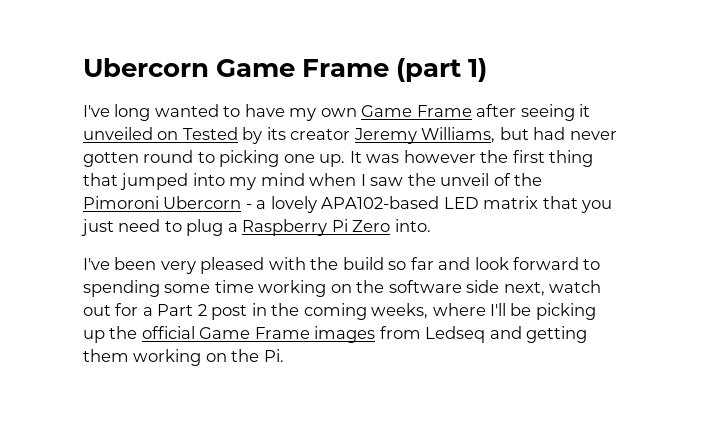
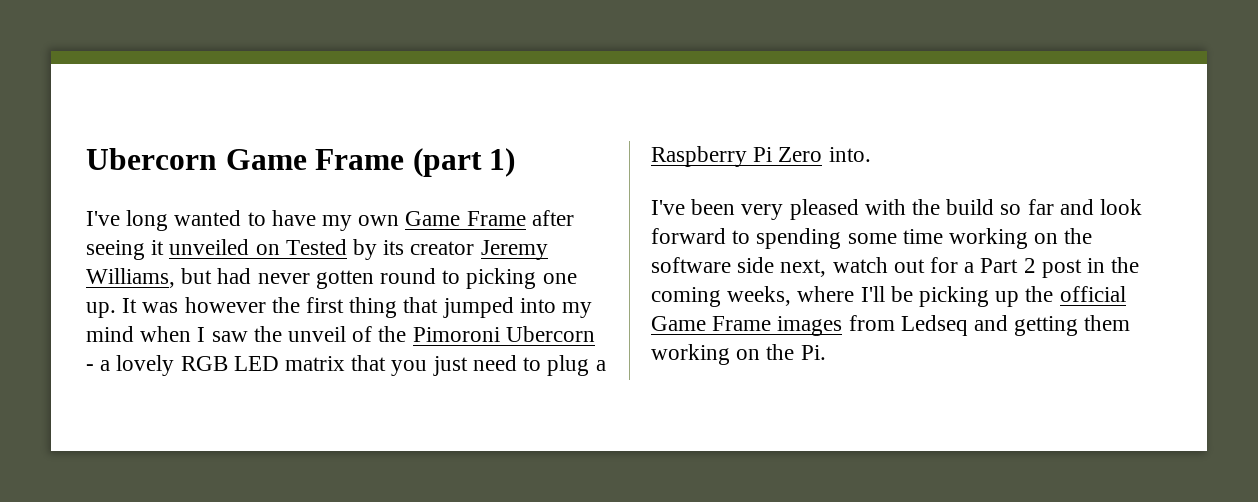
[321,196,440,209] APA102-based -> [180,356,228,371] RGB

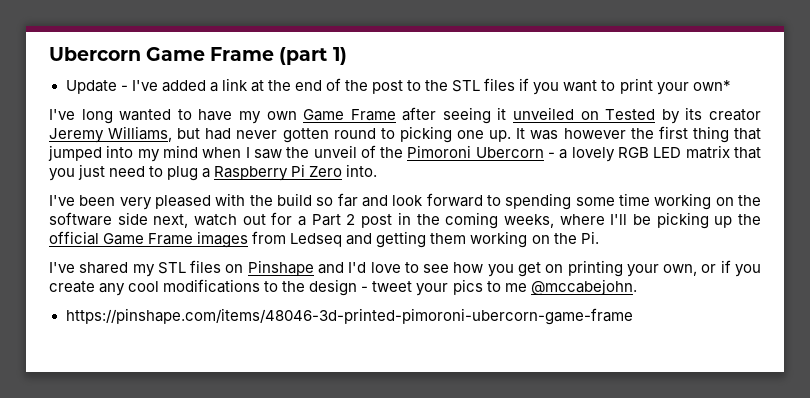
(516, 162) none -> [65,78,731,95] // Update - I've added a link at the end of the post to the STL files if you want to print your own*
(826, 352) none -> [49,260,762,277] [49,279,637,296] [65,308,633,325] // I've shared my STL files on Pinshape and I'd love to see how you get on printing your own, or if you create any cool modifications to the design - tweet your pics to me @mccabejohn. // https://pinshape.com/items/48046-3d-printed-pimoroni-ubercorn-game-frame

